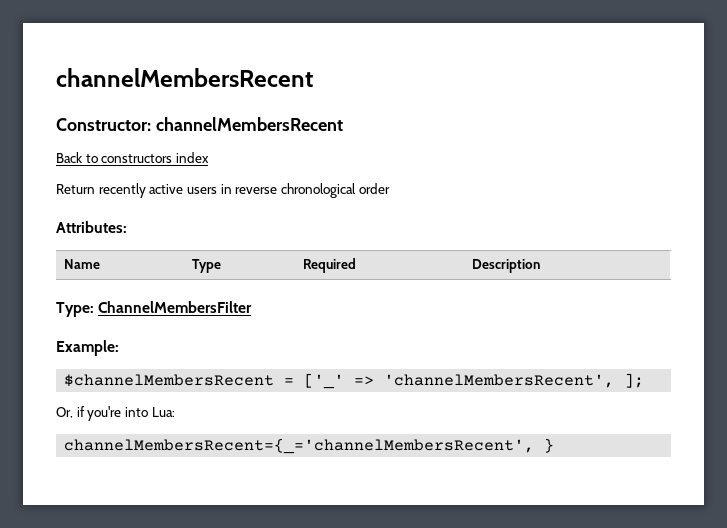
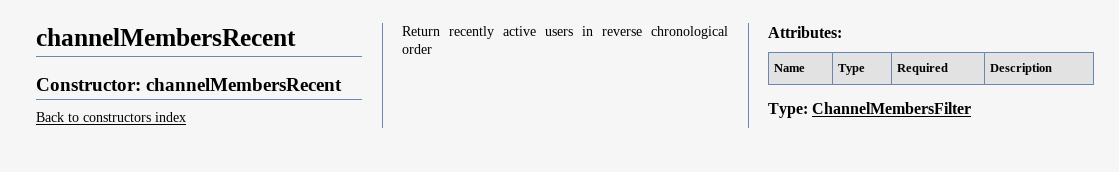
[56,340,119,356] [64,373,645,389] [56,406,175,421] [64,438,555,454] // Example: // $channelMembersRecent = ['_' => 'channelMembersRecent', ]; // Or, if you're into Lua: // channelMembersRecent={_='channelMembersRecent', } -> (972, 108) none

